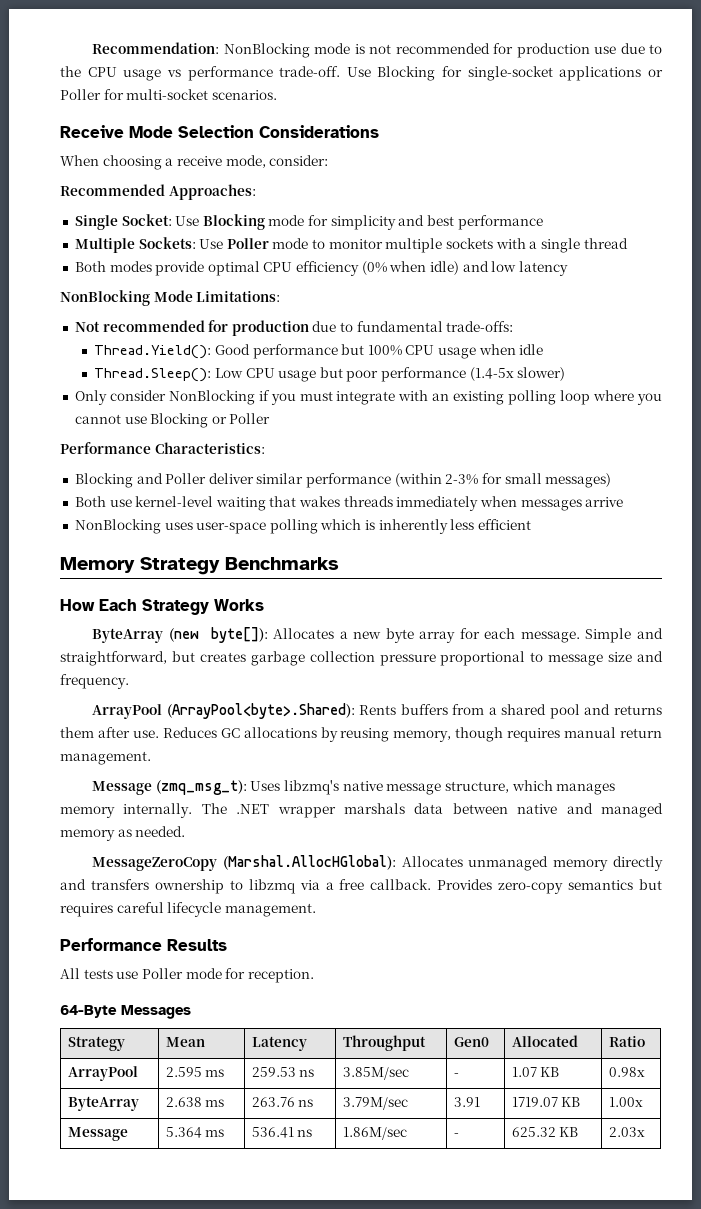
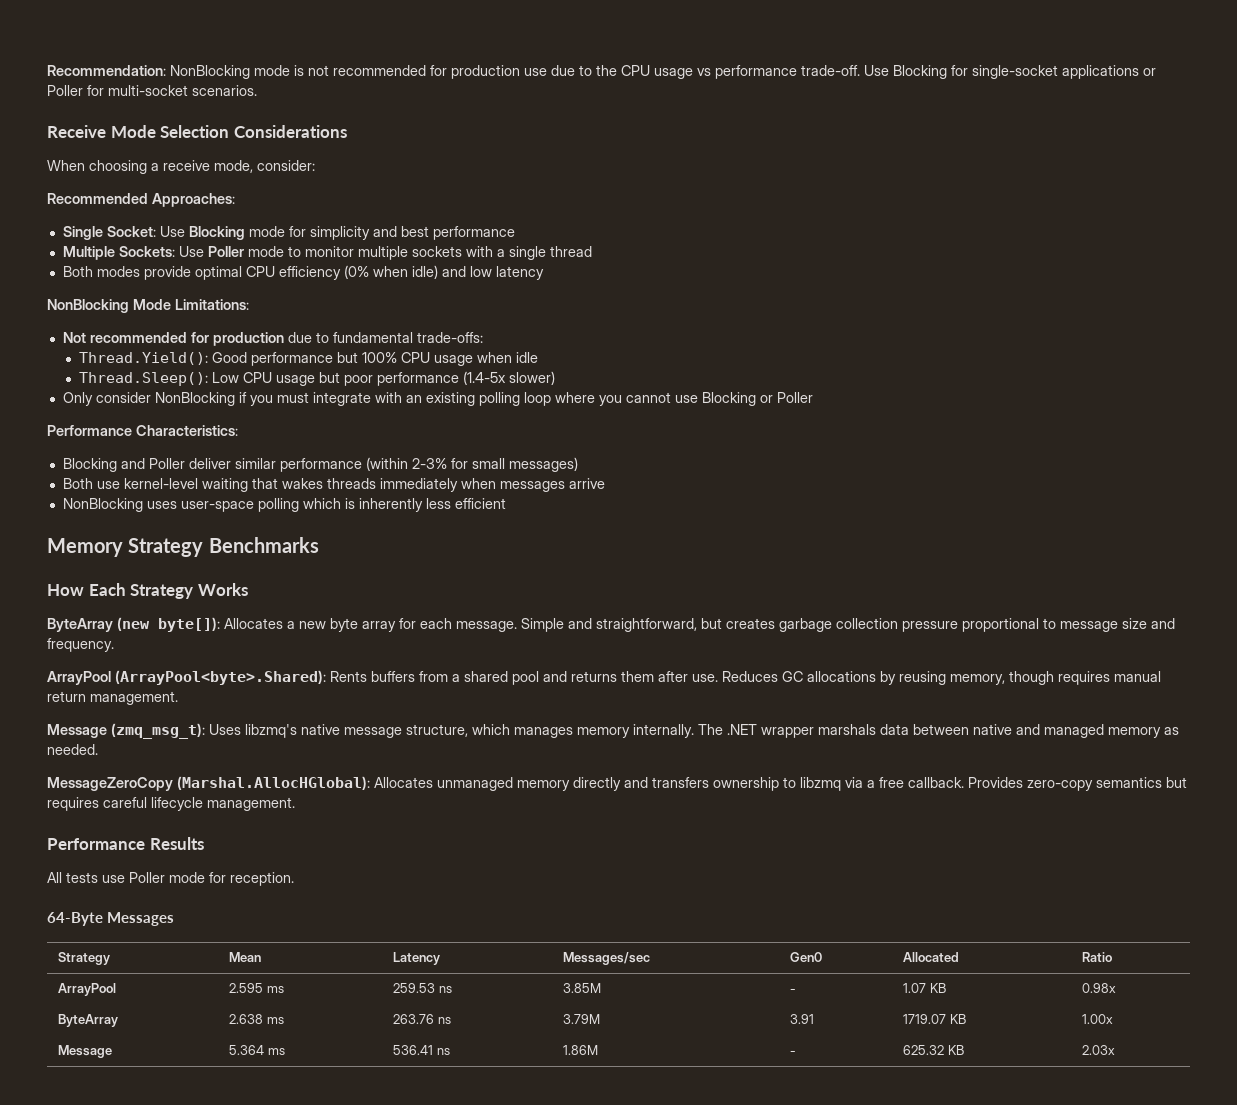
[342,1035,426,1051] Throughput -> [562,952,650,965] Messages/sec
[342,1067,409,1080] 3.85M/sec -> [562,983,601,993] 3.85M
[342,1097,408,1110] 3.79M/sec -> [562,1014,600,1024] 3.79M
[342,1127,407,1140] 1.86M/sec -> [562,1045,598,1055] 1.86M

